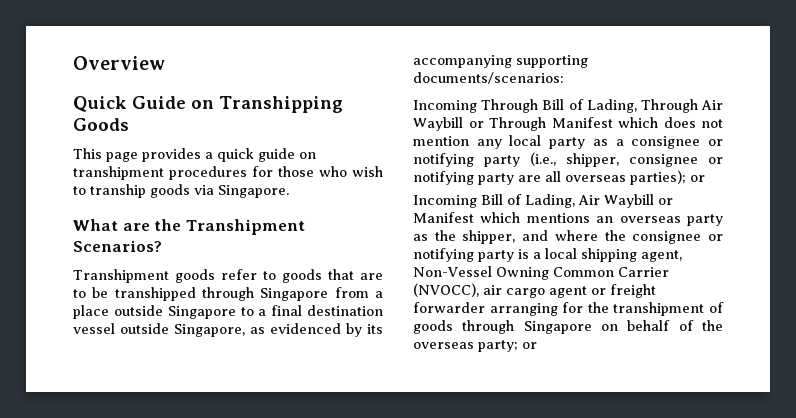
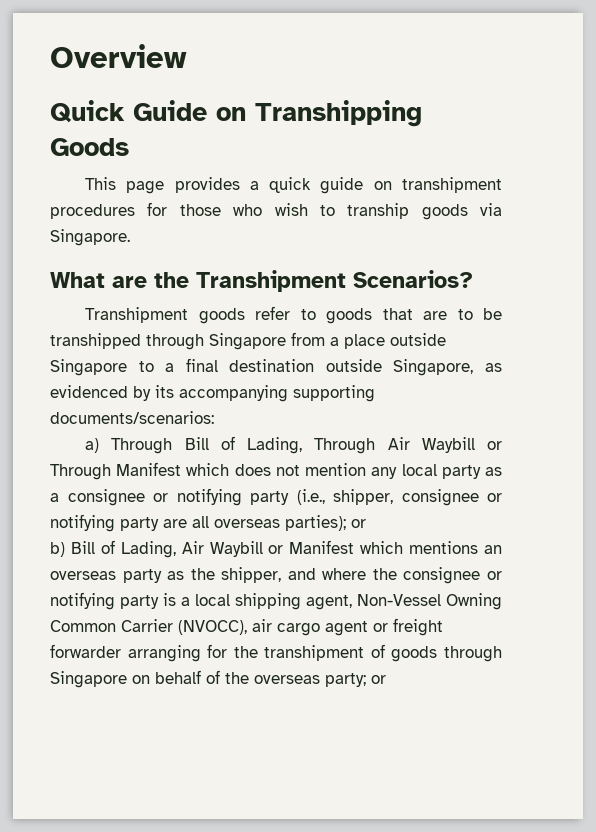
[73,323,115,334] vessel -> (315, 365) none
[413,100,477,113] Incoming -> [85,438,100,453] a)
[413,195,477,208] Incoming -> [50,542,65,557] b)

